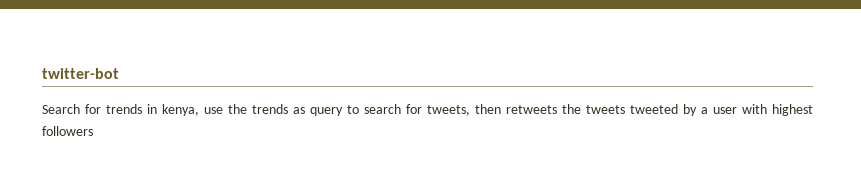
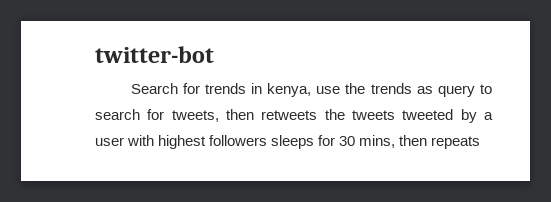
(93, 131) none -> [271,135,481,149] sleeps for 30 mins, then repeats

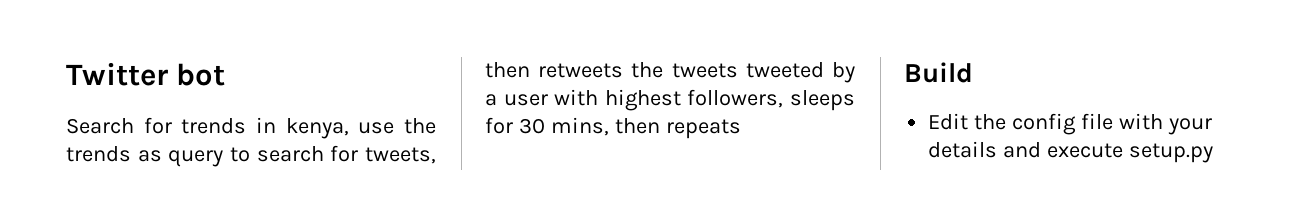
[95,46,214,63] twitter-bot -> [66,62,226,86] Twitter bot
[209,135,268,146] followers -> [687,89,784,108] followers,
(481, 142) none -> [904,62,973,83] [928,113,1212,135] [928,141,1214,163] // Build // Edit the config file with your details and execute setup.py

